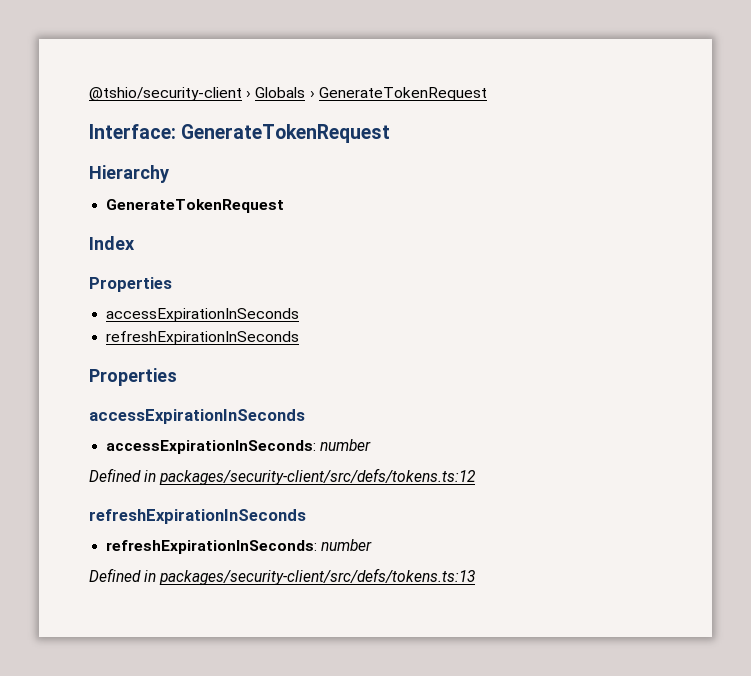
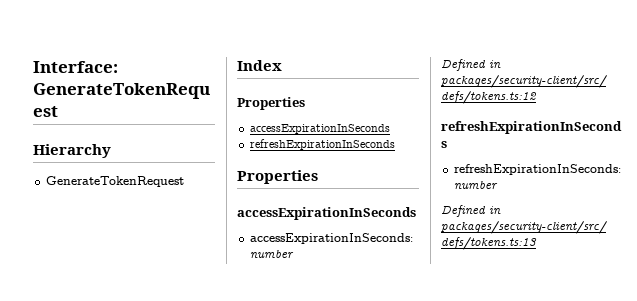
[89,87,487,101] @tshio/security-client › Globals › GenerateTokenRequest // -> (33, 67) none

